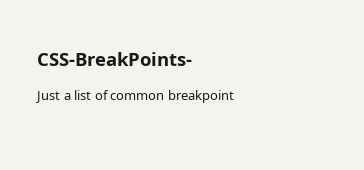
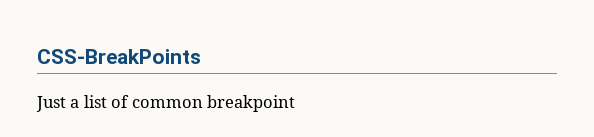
[37,52,192,66] CSS-BreakPoints- -> [37,49,201,64] CSS-BreakPoints

